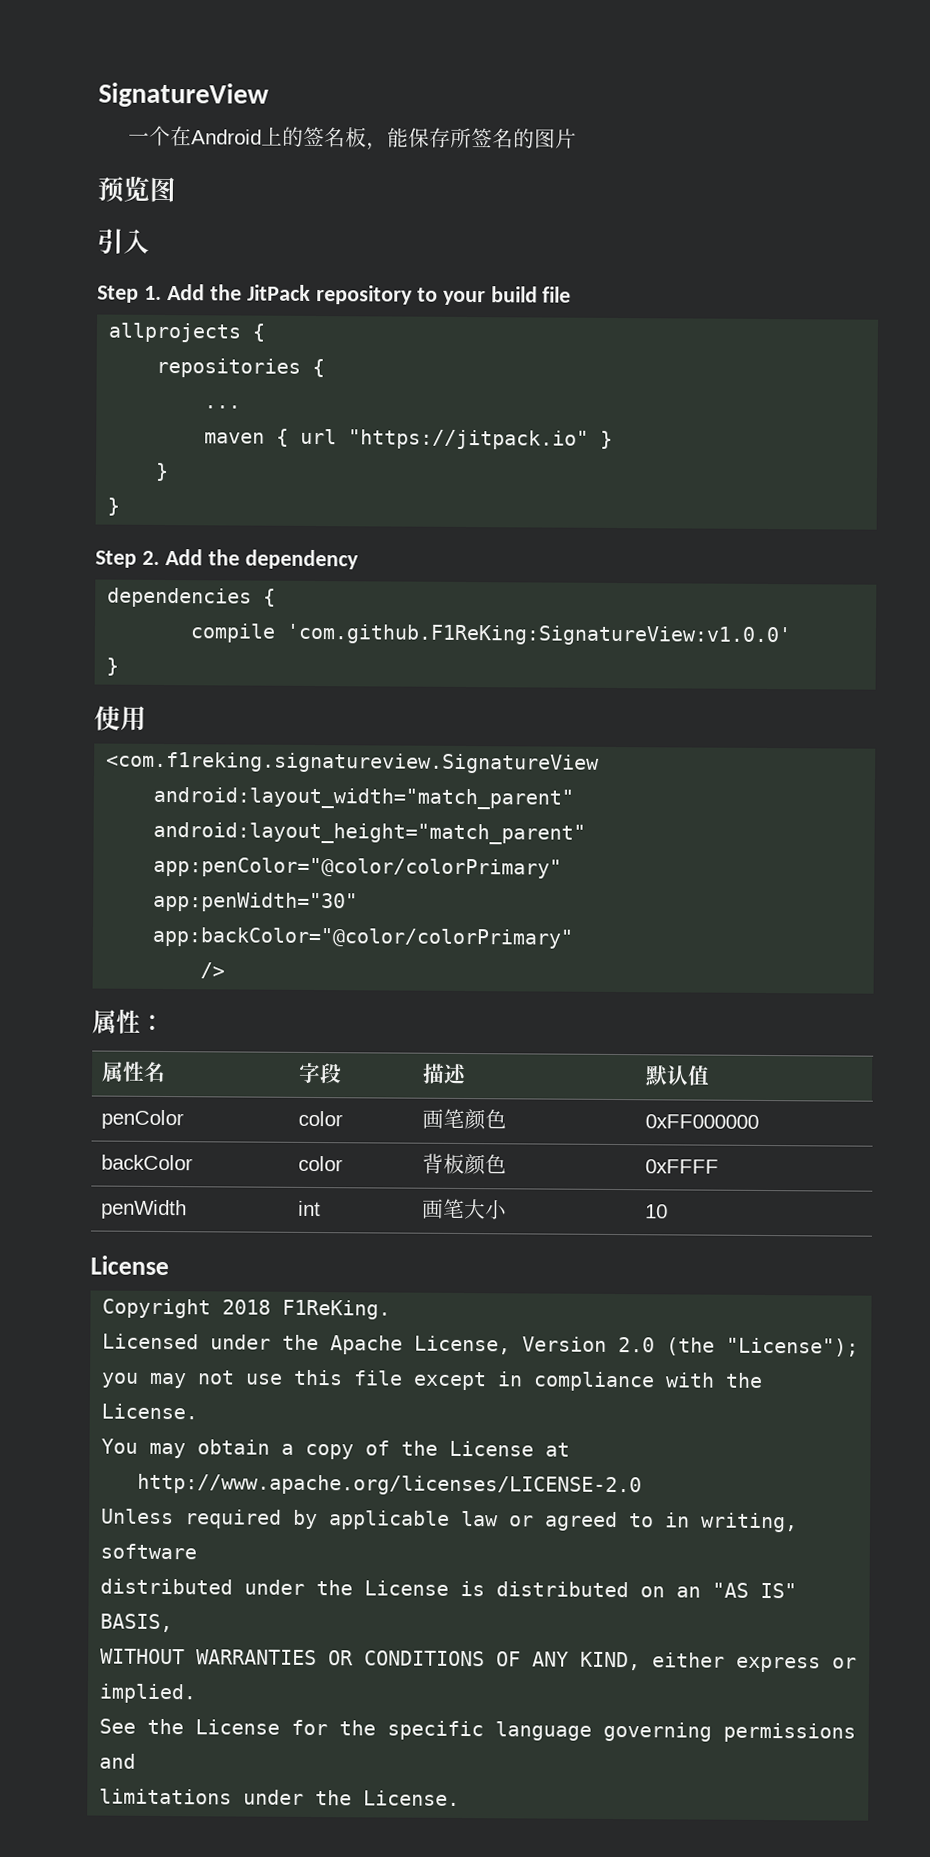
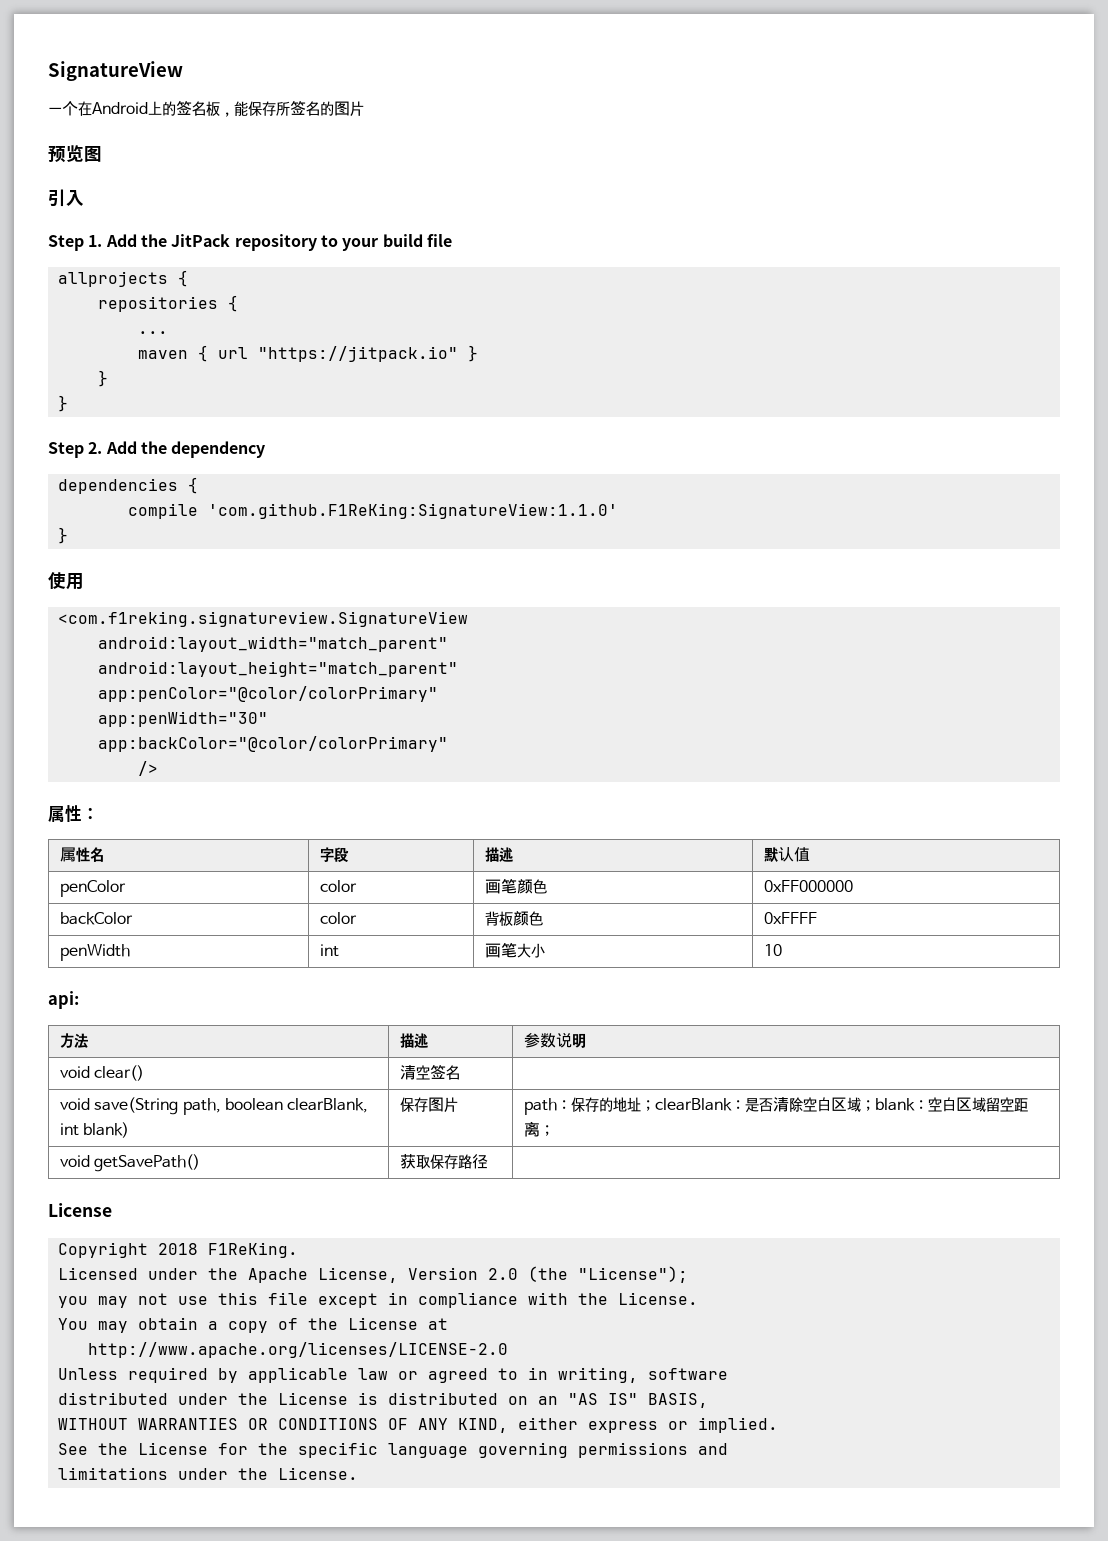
[286,623,793,647] 'com.github.F1ReKing:SignatureView:v1.0.0' -> [207,503,618,519] 'com.github.F1ReKing:SignatureView:1.1.0'
(669, 1211) none -> [48,991,79,1009] [60,1033,89,1048] [400,1033,429,1048] [524,1032,587,1048] [60,1065,145,1081] [400,1064,461,1080] [60,1097,369,1115] [60,1122,130,1138] [400,1097,459,1112] [524,1097,1029,1115] [524,1121,555,1137] [60,1154,201,1172] [400,1154,489,1169] // api: // 方法 | 描述 | 参数说明 // void clear() | 清空签名 | // void save(String path, boolean clearBlank, int blank) | 保存图片 | path：保存的地址；clearBlank：是否清除空白区域；blank：空白区域留空距离； // void getSavePath() | 获取保存路径 |

